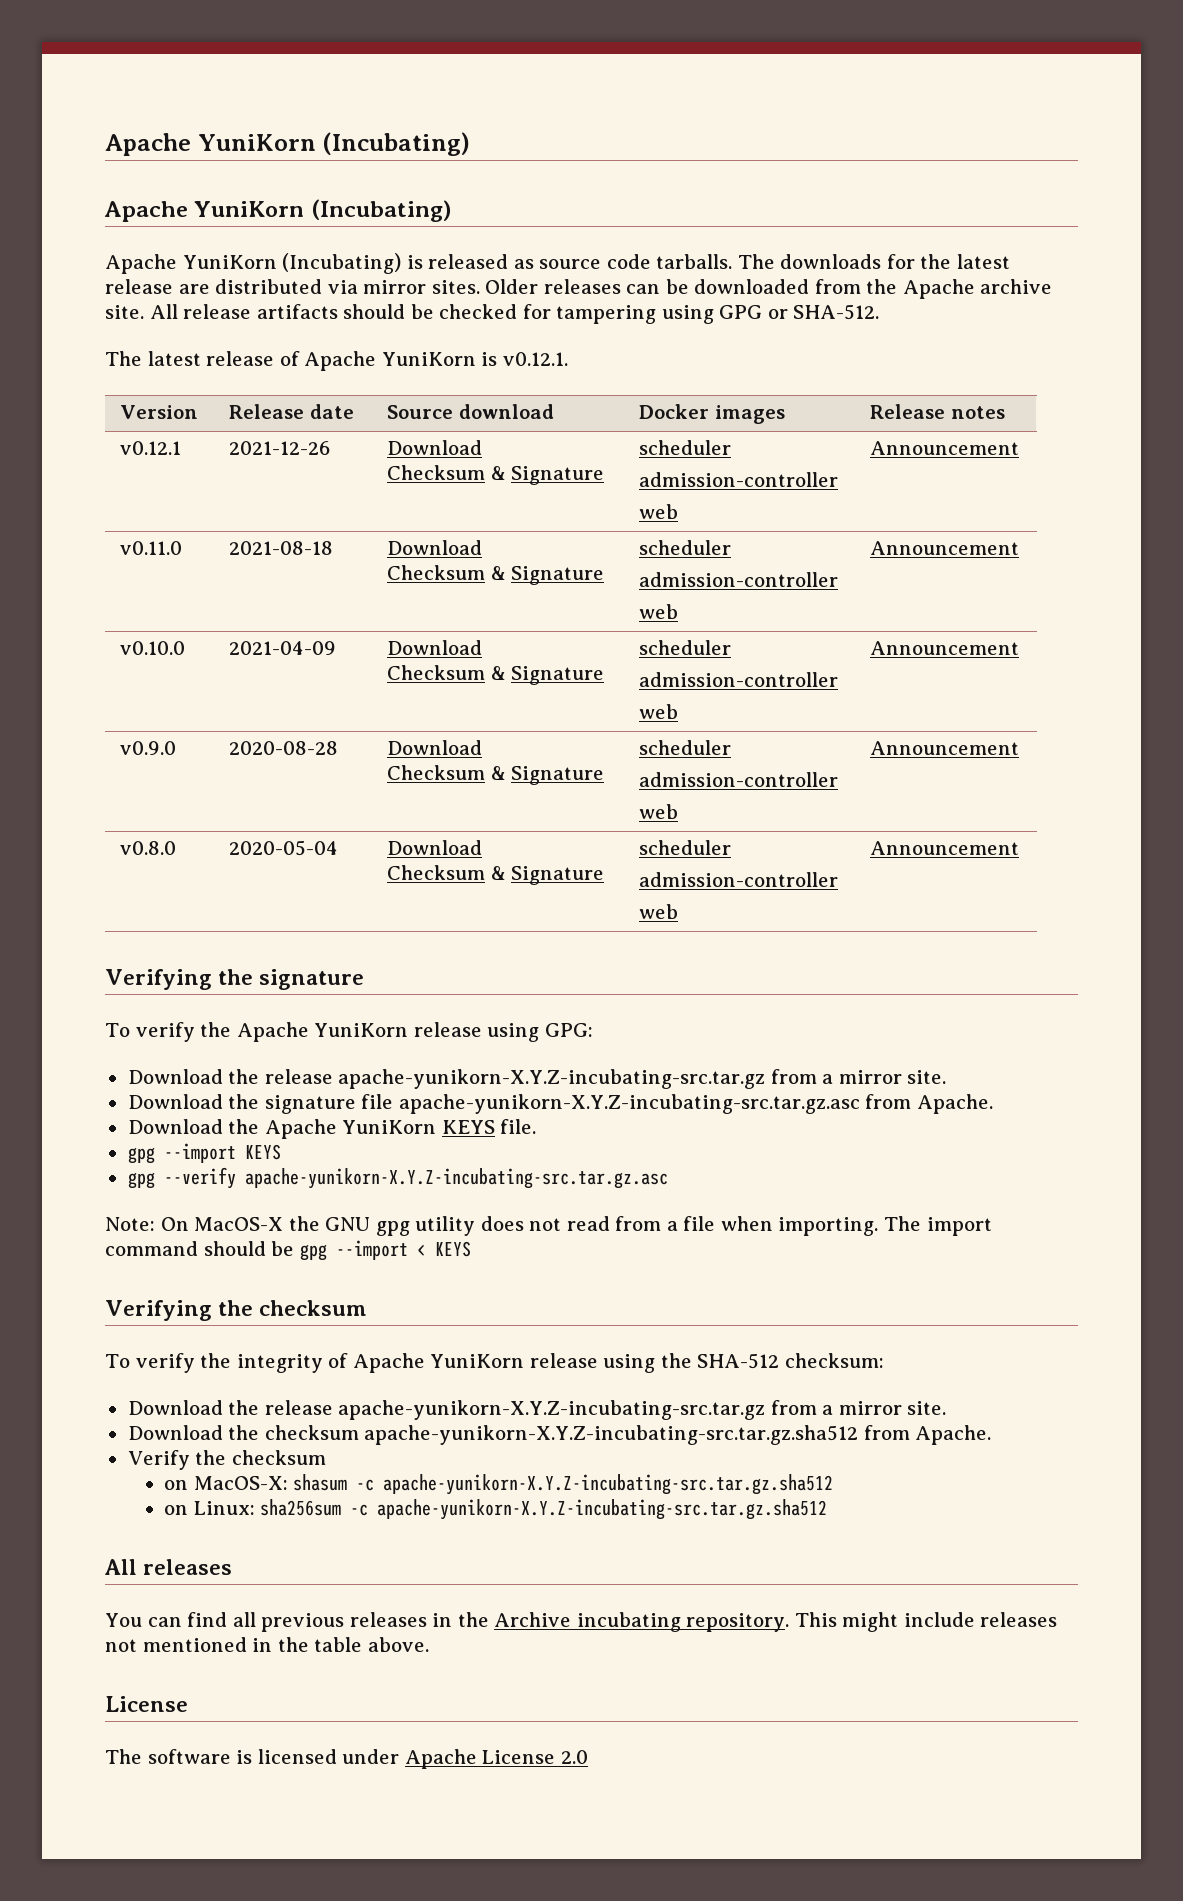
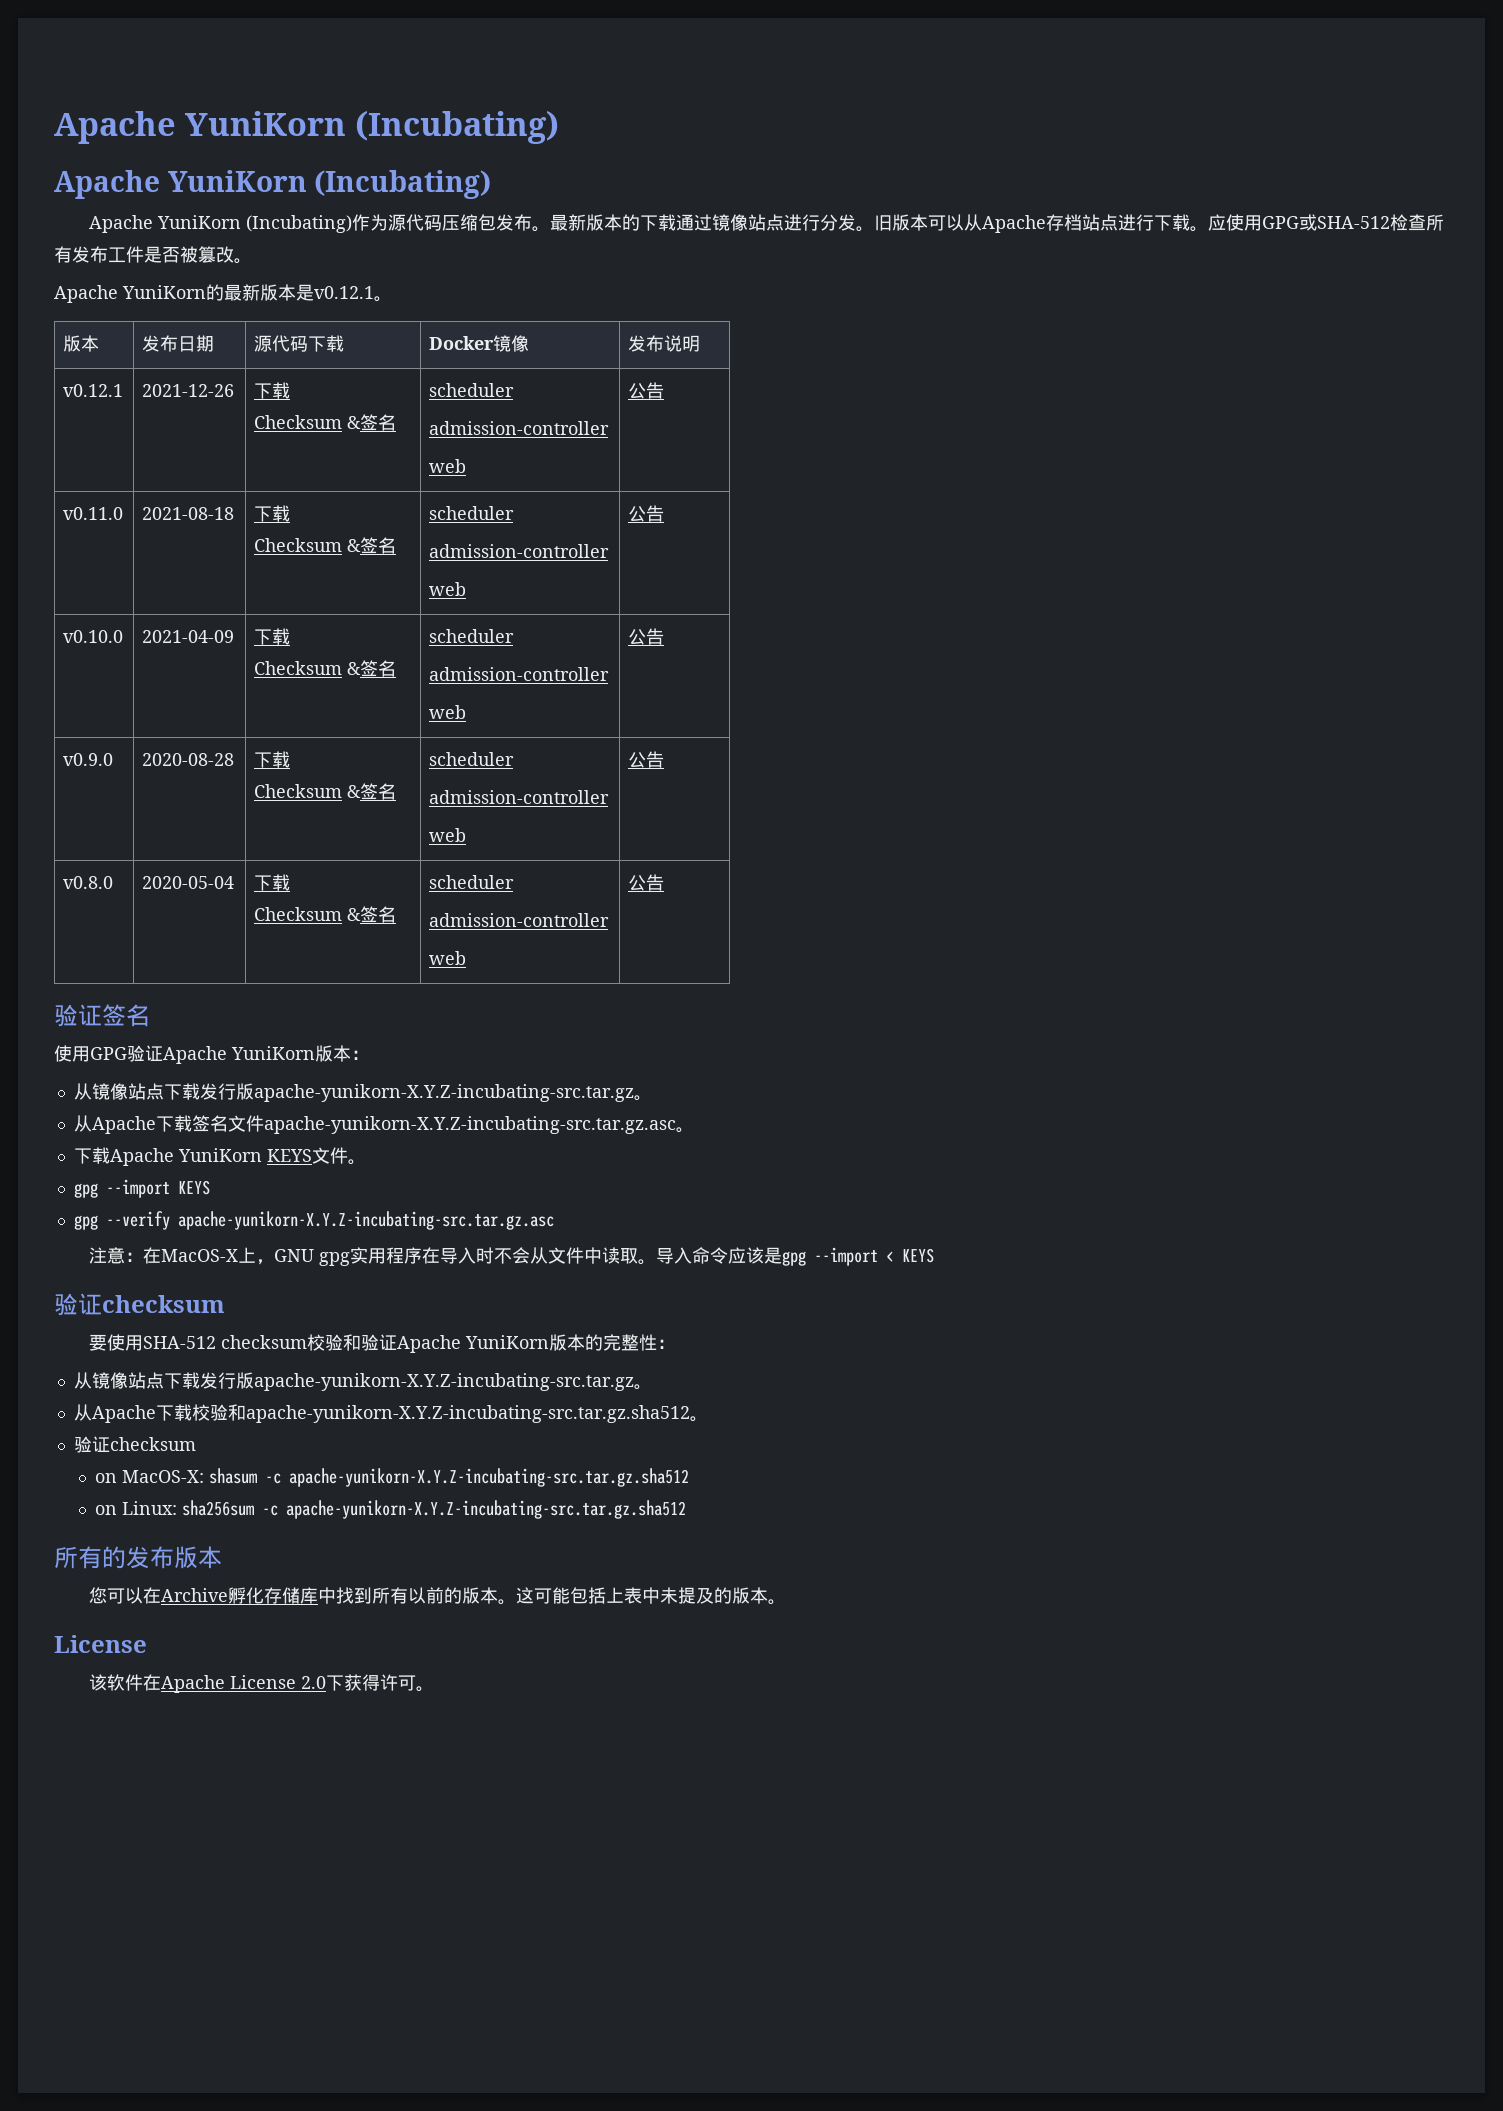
[406,254,1010,269] [105,279,1053,299] [105,304,880,324] [105,351,568,371] [120,405,199,419] [229,404,354,419] [387,404,554,419] [639,404,785,424] [870,404,1005,419] is released as source code tarballs. The downloads for the latest release are distributed via mirror sites. Older releases can be downloaded from the Apache archive site. All release artifacts should be checked for tampering using GPG or SHA-512. // The latest release of Apache YuniKorn is v0.12.1. // Version | Release date | Source download | Docker images | Release notes -> [351,214,1444,233] [54,246,252,264] [54,284,392,303] [63,335,100,352] [142,335,215,352] [254,335,345,352] [429,335,530,352] [628,335,701,352] 作为源代码压缩包发布。最新版本的下载通过镜像站点进行分发。旧版本可以从Apache存档站点进行下载。应使用GPG或SHA-512检查所有发布工件是否被篡改。 // Apache YuniKorn的最新版本是v0.12.1。 // 版本 | 发布日期 | 源代码下载 | Docker镜像 | 发布说明
[387,440,483,455] [387,465,605,485] [639,440,732,455] [639,472,839,487] [639,504,679,519] [870,441,1020,455] Download // Checksum & Signature | scheduler // admission-controller // web | Announcement -> [254,382,291,399] [254,414,397,431] [429,383,515,397] [429,421,610,435] [429,459,467,473] [628,382,665,399] 下载 // Checksum &签名 | scheduler // admission-controller // web | 公告
[387,540,483,555] [387,565,605,585] [639,540,732,555] [639,572,839,587] [639,604,679,619] [870,541,1020,555] Download // Checksum & Signature | scheduler // admission-controller // web | Announcement -> [254,505,291,522] [254,537,397,554] [429,506,515,520] [429,544,610,558] [429,582,467,596] [628,505,665,522] 下载 // Checksum &签名 | scheduler // admission-controller // web | 公告
[387,640,483,655] [387,665,605,685] [639,640,732,655] [639,672,839,687] [639,704,679,719] [870,641,1020,655] Download // Checksum & Signature | scheduler // admission-controller // web | Announcement -> [254,628,291,645] [254,660,397,677] [429,629,515,643] [429,667,610,681] [429,705,467,719] [628,628,665,645] 下载 // Checksum &签名 | scheduler // admission-controller // web | 公告
[387,740,483,755] [387,765,605,785] [639,740,732,755] [639,772,839,787] [639,804,679,819] [870,741,1020,755] Download // Checksum & Signature | scheduler // admission-controller // web | Announcement -> [254,751,291,768] [254,783,397,800] [429,752,515,766] [429,790,610,804] [429,828,467,842] [628,751,665,768] 下载 // Checksum &签名 | scheduler // admission-controller // web | 公告
[387,840,483,855] [387,865,605,885] [639,840,732,855] [639,872,839,887] [639,904,679,919] [870,841,1020,855] [105,969,365,990] [105,1022,593,1042] [127,1069,947,1089] [127,1094,993,1114] [127,1119,260,1134] Download // Checksum & Signature | scheduler // admission-controller // web | Announcement // Verifying the signature // To verify the Apache YuniKorn release using GPG: // Download the release apache-yunikorn-X.Y.Z-incubating-src.tar.gz from a mirror site. // Download the signature file apache-yunikorn-X.Y.Z-incubating-src.tar.gz.asc from Apache. // Download the -> [254,874,291,891] [254,906,397,923] [429,875,515,889] [429,913,610,927] [429,951,467,965] [628,874,665,891] [54,1004,150,1027] [54,1045,369,1064] [73,1083,652,1102] [73,1115,694,1134] [73,1147,110,1164] 下载 // Checksum &签名 | scheduler // admission-controller // web | 公告 // 验证签名 // 使用GPG验证Apache YuniKorn版本： // 从镜像站点下载发行版apache-yunikorn-X.Y.Z-incubating-src.tar.gz。 // 从Apache下载签名文件apache-yunikorn-X.Y.Z-incubating-src.tar.gz.asc。 // 下载
[500,1119,537,1134] file. -> [311,1147,366,1165] 文件。
[105,1216,992,1236] [105,1241,295,1256] Note: On MacOS-X the GNU gpg utility does not read from a file when importing. The import command should be -> [88,1247,782,1266] 注意：在MacOS-X上，GNU gpg实用程序在导入时不会从文件中读取。导入命令应该是
[105,1300,368,1321] [105,1353,884,1373] [127,1400,947,1420] [127,1425,992,1445] [127,1450,227,1470] Verifying the checksum // To verify the integrity of Apache YuniKorn release using the SHA-512 checksum: // Download the release apache-yunikorn-X.Y.Z-incubating-src.tar.gz from a mirror site. // Download the checksum apache-yunikorn-X.Y.Z-incubating-src.tar.gz.sha512 from Apache. // Verify the -> [54,1293,225,1316] [88,1334,675,1353] [73,1372,652,1391] [73,1404,708,1423] [73,1436,110,1453] 验证checksum // 要使用SHA-512 checksum校验和验证Apache YuniKorn版本的完整性： // 从镜像站点下载发行版apache-yunikorn-X.Y.Z-incubating-src.tar.gz。 // 从Apache下载校验和apache-yunikorn-X.Y.Z-incubating-src.tar.gz.sha512。 // 验证
[104,1559,233,1575] [105,1612,1058,1632] [105,1637,429,1652] [105,1696,188,1712] [105,1749,588,1769] All releases // You can find all previous releases in the Archive incubating repository. This might include releases not mentioned in the table above. // License // The software is licensed under Apache License 2.0 -> [54,1546,222,1569] [88,1587,786,1605] [54,1635,147,1653] [88,1674,434,1693] 所有的发布版本 // 您可以在Archive孵化存储库中找到所有以前的版本。这可能包括上表中未提及的版本。 // License // 该软件在Apache License 2.0下获得许可。

